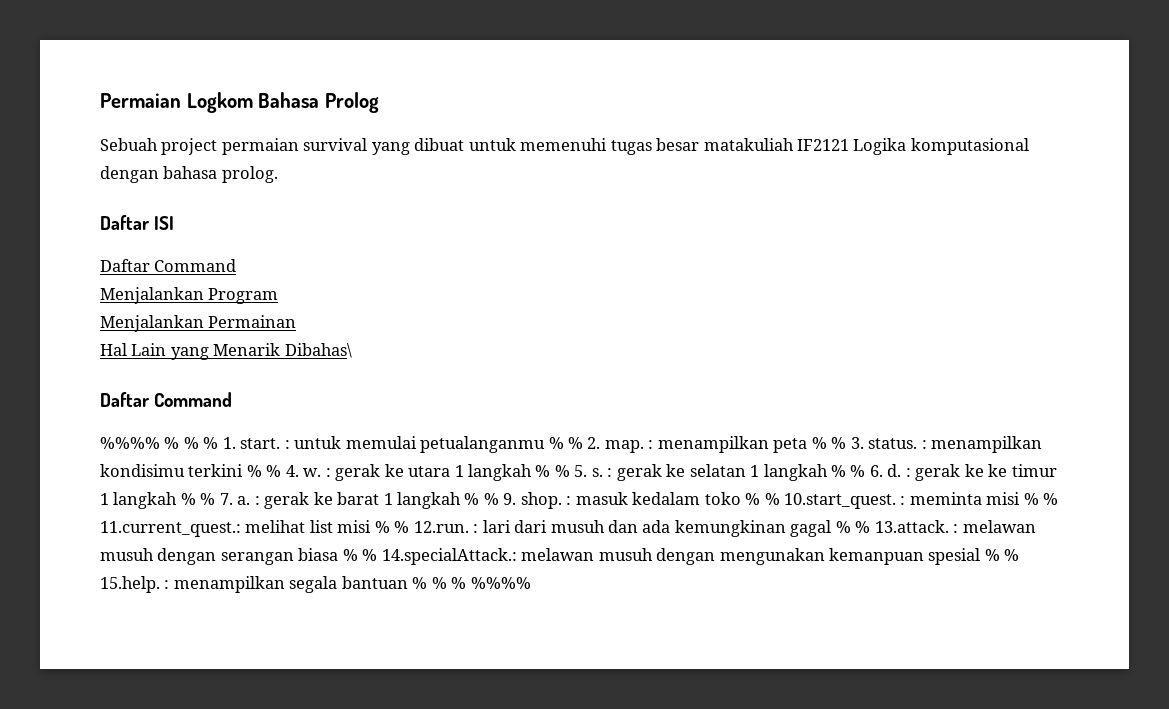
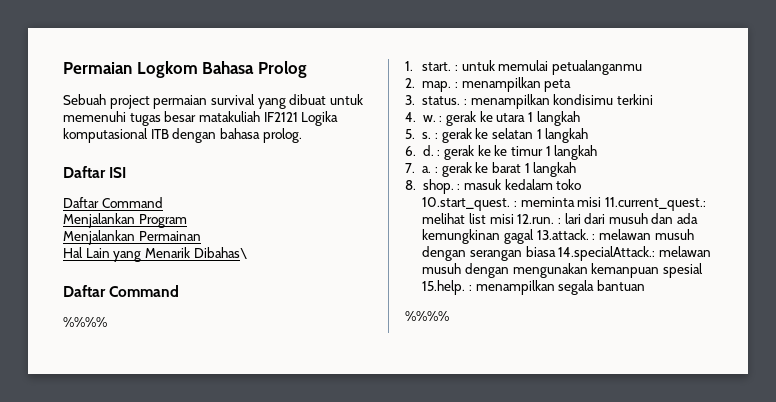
(1029, 146) none -> [150,129,169,139] ITB
[164,437,219,449] % % % -> (107, 322) //
[548,437,584,449] % % -> (642, 67) //
[811,437,847,449] % % -> (572, 85) //
[246,465,282,477] % % -> (653, 99) //
[535,465,570,477] % % -> (580, 118) //
[831,465,866,477] % % -> (589, 135) //
[180,493,216,505] % % -> (598, 152) //
[464,493,517,505] % % 9. -> [405,180,416,190] // 8.
[745,493,780,505] % % -> (582, 184) //
[1023,493,1059,505] % % -> (602, 202) none
[374,521,410,533] % % -> (514, 219) none
[835,521,871,533] % % -> (534, 236) none
[342,549,378,561] % % -> (556, 251) none
[984,549,1020,561] % % -> (703, 270) none
[412,577,467,589] % % % -> (645, 285) //

